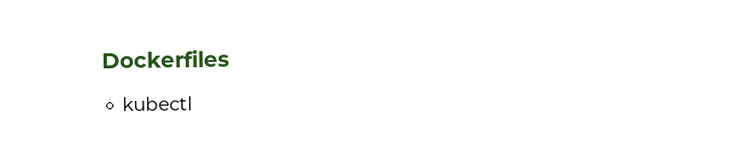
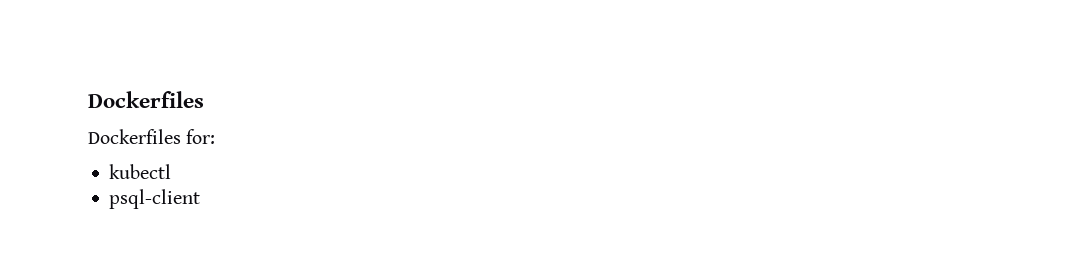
[101,49,229,69] Dockerfiles -> [88,91,204,108] [88,129,216,144] Dockerfiles // Dockerfiles for:
(194, 104) none -> [109,189,201,209] // psql-client

